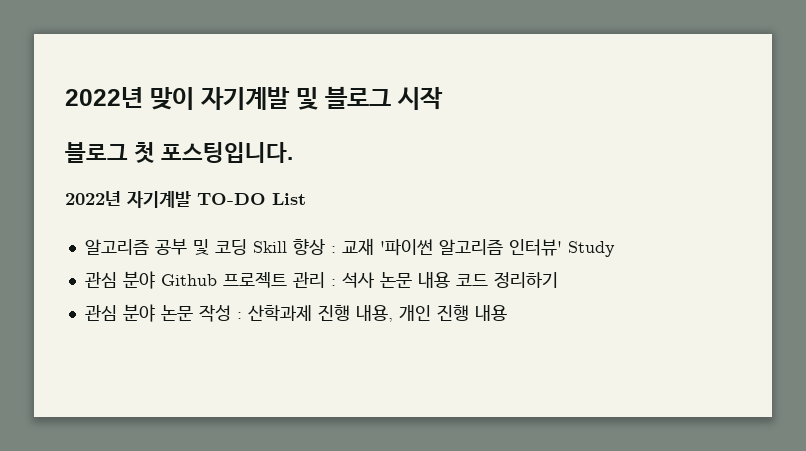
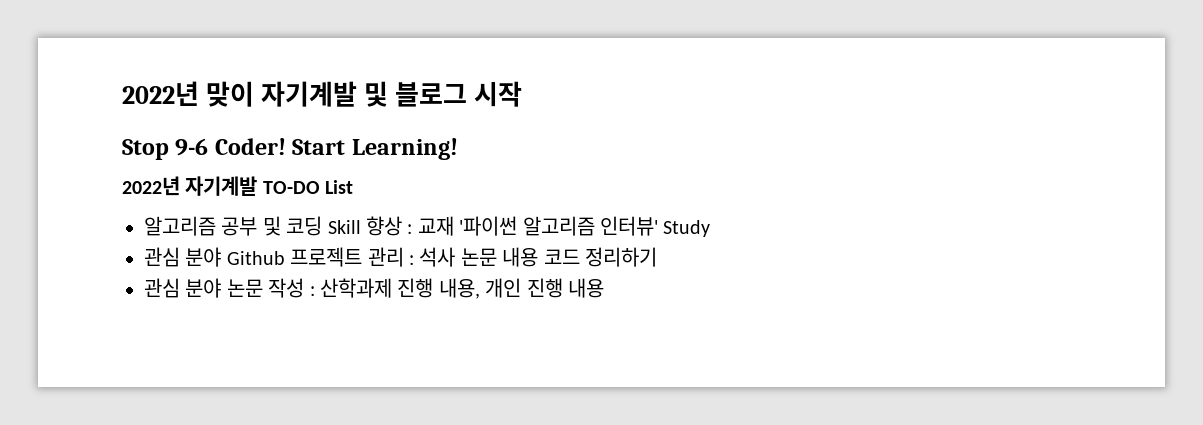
[65,142,294,163] 블로그 첫 포스팅입니다. -> [122,138,458,160] Stop 9-6 Coder! Start Learning!

